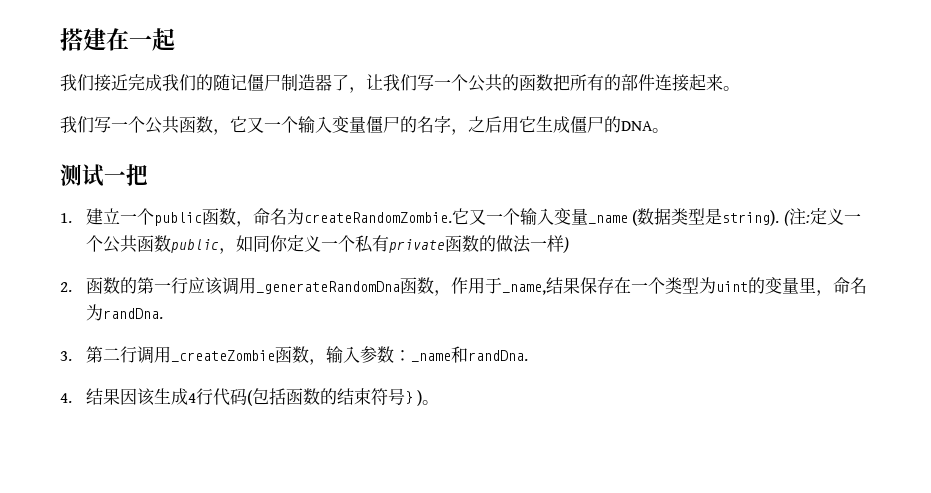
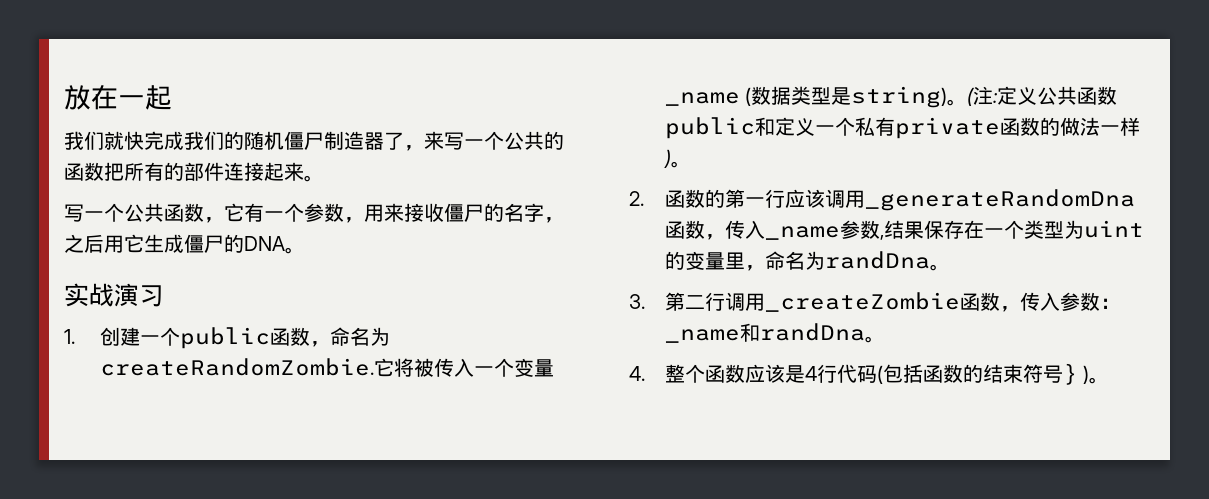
[60,28,106,51] 搭建 -> [64,85,91,110] 放
[94,74,128,92] 接近 -> [104,131,144,150] 就快
[230,74,247,90] 记 -> [264,131,284,150] 机
[366,74,417,91] 让我们 -> [424,131,444,150] 来
[60,116,94,133] 我们 -> (324, 178) none
[247,116,366,133] 又一个输入变量 -> [244,203,444,223] 有一个参数，用来接收
[60,164,148,187] 测试一把 -> [64,283,164,307] 实战演习
[85,208,120,225] 建立 -> [99,327,140,346] 创建
[468,208,554,225] 又一个输入 -> [393,358,514,377] 将被传入一个
[722,210,780,226] string). -> [851,86,968,108] string)。
[844,213,862,223] [85,235,103,252] 一个 -> (1038, 96) none
[218,235,288,254] ，如同你 -> [754,117,775,136] 和
(569, 245) none -> [670,161,691,168] 。
[450,277,546,295] 作用于_name, -> [724,220,884,240] 传入_name参数,
[102,308,163,319] randDna. -> [824,251,950,271] randDna。
[325,346,343,363] 输 -> [1019,292,1040,311] 传
[467,350,528,361] randDna. -> [759,323,885,343] randDna。
[85,388,188,406] 结果因该生成 -> [664,364,805,383] 整个函数应该是

